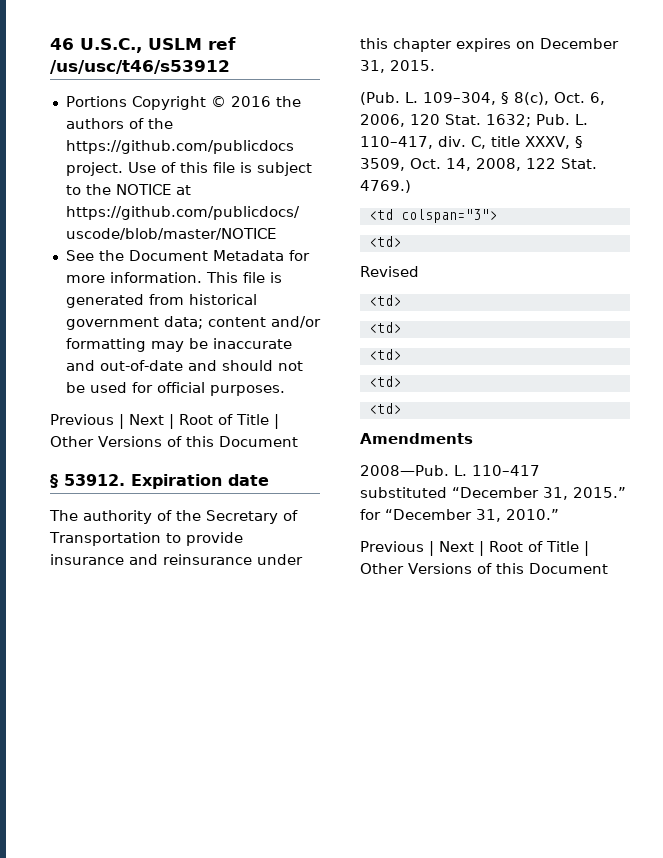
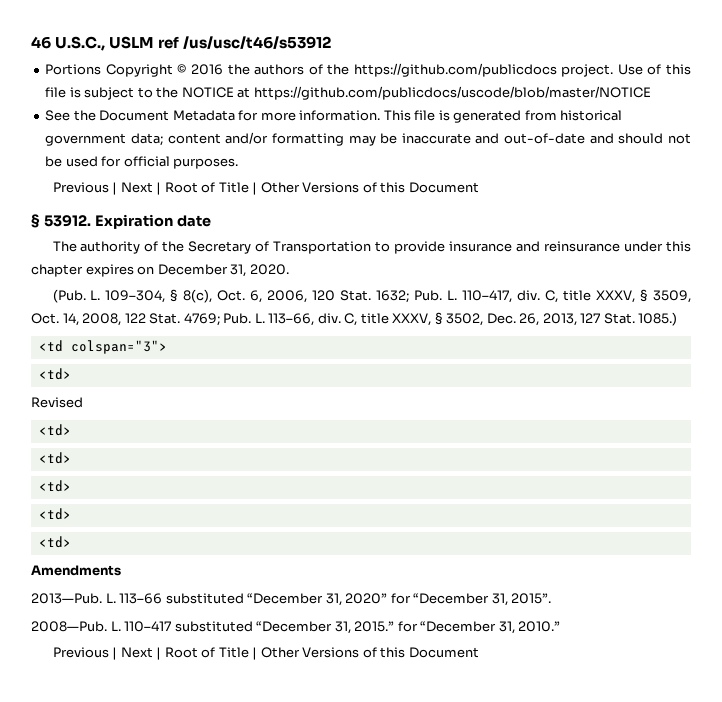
[390,60,435,71] 2015. -> [249,264,289,275] 2020.
[360,180,411,193] 4769.) -> [183,312,678,326] 4769; Pub. L. 113–66, div. C, title XXXV, § 3502, Dec. 26, 2013, 127 Stat. 1085.)
(473, 438) none -> [31,593,552,606] // 2013—Pub. L. 113–66 substituted “December 31, 2020” for “December 31, 2015”.

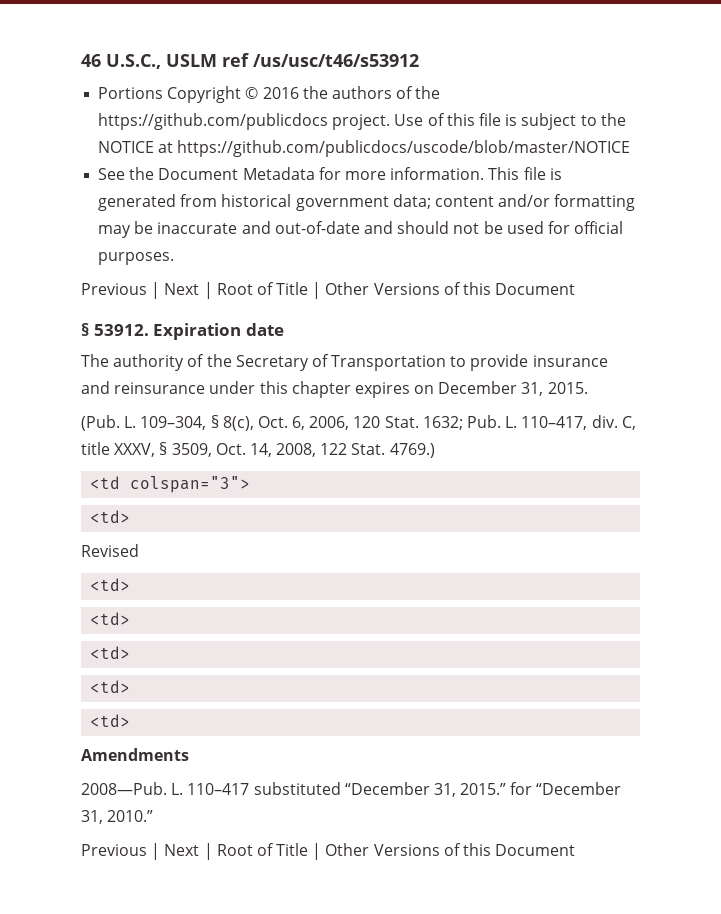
[249,264,289,275] 2020. -> [547,382,588,394] 2015.
[183,312,678,326] 4769; Pub. L. 113–66, div. C, title XXXV, § 3502, Dec. 26, 2013, 127 Stat. 1085.) -> [389,443,435,458] 4769.)
[31,593,552,606] // 2013—Pub. L. 113–66 substituted “December 31, 2020” for “December 31, 2015”. -> (189, 754) none

